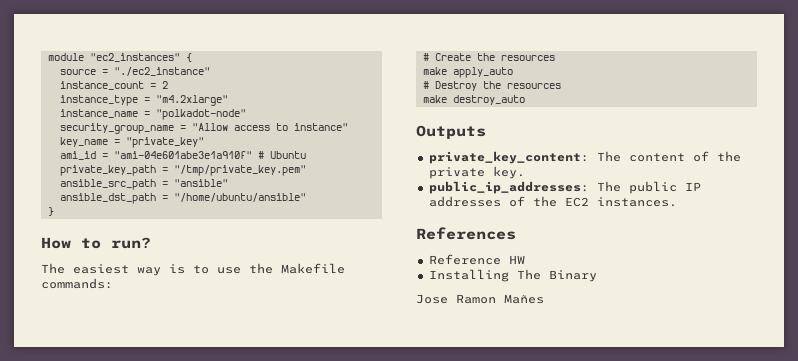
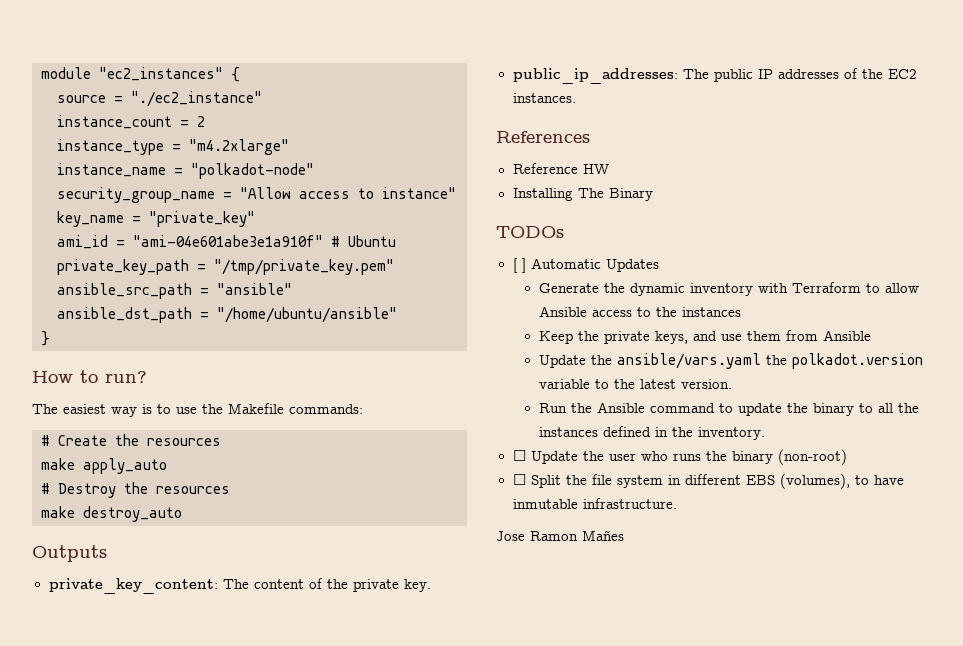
(597, 276) none -> [496,226,564,238] [512,258,659,273] [538,282,919,296] [538,306,741,317] [538,330,871,344] [538,353,923,369] [538,379,732,389] [538,402,919,416] [538,426,765,440] [512,449,847,465] [512,473,904,489] [512,498,677,509] // TODOs // [ ] Automatic Updates // Generate the dynamic inventory with Terraform to allow Ansible access to the instances // Keep the private keys, and use them from Ansible // Update the ansible/vars.yaml the polkadot.version variable to the latest version. // Run the Ansible command to update the binary to all the instances defined in the inventory. // ☐ Update the user who runs the binary (non-root) // ☐ Split the file system in different EBS (volumes), to have inmutable infrastructure.

